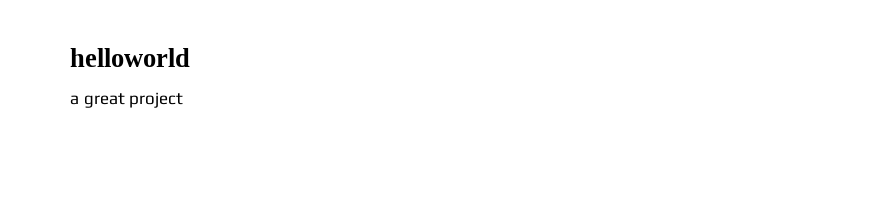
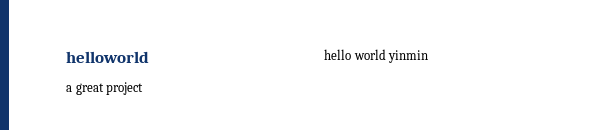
(184, 100) none -> [324,49,429,63] // hello world yinmin

